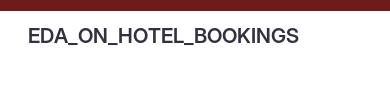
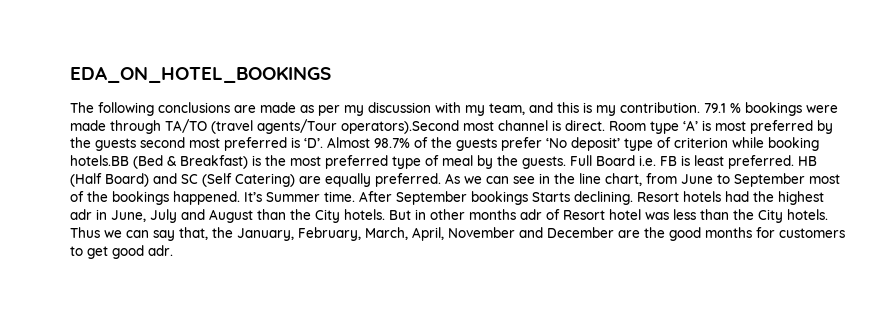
(299, 37) none -> [70,102,838,116] [70,119,833,134] [70,137,819,151] [70,155,817,169] [70,173,840,187] [70,191,824,205] [70,209,828,223] [70,227,845,241] [70,245,173,259] // The following conclusions are made as per my discussion with my team, and this is my contribution. 79.1 % bookings were made through TA/TO (travel agents/Tour operators).Second most channel is direct. Room type ‘A’ is most preferred by the guests second most preferred is ‘D’. Almost 98.7% of the guests prefer ‘No deposit’ type of criterion while booking hotels.BB (Bed & Breakfast) is the most preferred type of meal by the guests. Full Board i.e. FB is least preferred. HB (Half Board) and SC (Self Catering) are equally preferred. As we can see in the line chart, from June to September most of the bookings happened. It’s Summer time. After September bookings Starts declining. Resort hotels had the highest adr in June, July and August than the City hotels. But in other months adr of Resort hotel was less than the City hotels. Thus we can say that, the January, February, March, April, November and December are the good months for customers to get good adr.

